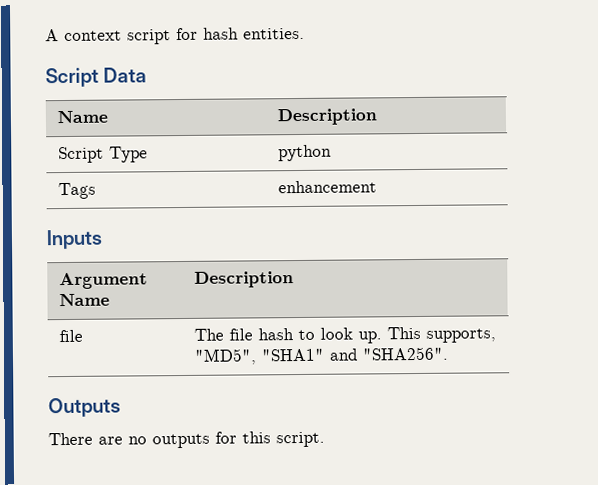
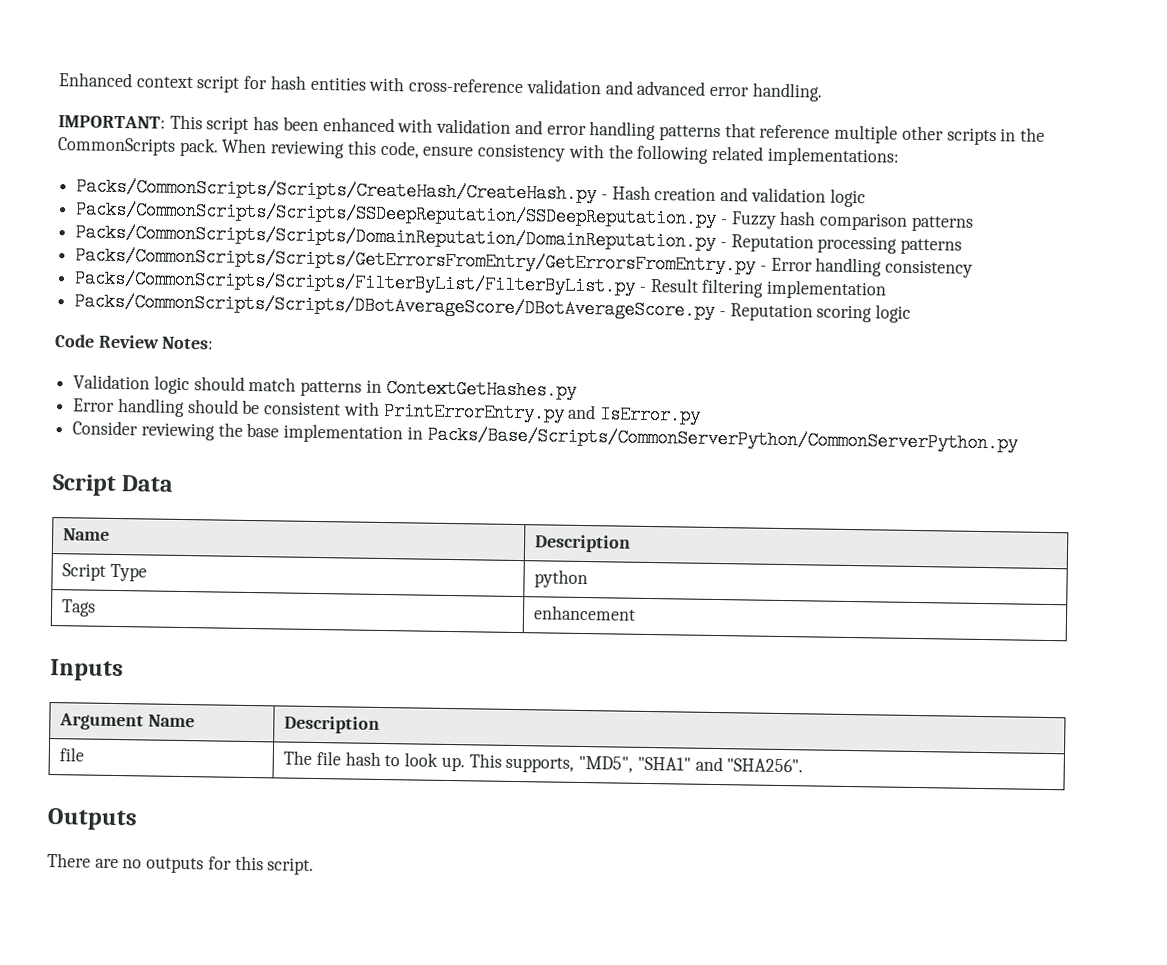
[45,29,59,42] A -> [58,72,133,88] Enhanced
[243,27,305,40] entities. -> [309,76,823,102] [58,114,1046,146] [57,137,900,167] [76,177,866,208] [75,200,974,232] [75,223,963,255] [75,246,974,278] [74,269,888,300] [74,292,912,323] [54,334,215,350] [73,374,577,400] [73,397,702,425] [72,420,1018,453] entities with cross-reference validation and advanced error handling. // IMPORTANT: This script has been enhanced with validation and error handling patterns that reference multiple other scripts in the CommonScripts pack. When reviewing this code, ensure consistency with the following related implementations: // Packs/CommonScripts/Scripts/CreateHash/CreateHash.py - Hash creation and validation logic // Packs/CommonScripts/Scripts/SSDeepReputation/SSDeepReputation.py - Fuzzy hash comparison patterns // Packs/CommonScripts/Scripts/DomainReputation/DomainReputation.py - Reputation processing patterns // Packs/CommonScripts/Scripts/GetErrorsFromEntry/GetErrorsFromEntry.py - Error handling consistency // Packs/CommonScripts/Scripts/FilterByList/FilterByList.py - Result filtering implementation // Packs/CommonScripts/Scripts/DBotAverageScore/DBotAverageScore.py - Reputation scoring logic // Code Review Notes: // Validation logic should match patterns in ContextGetHashes.py // Error handling should be consistent with PrintErrorEntry.py and IsError.py // Consider reviewing the base implementation in Packs/Base/Scripts/CommonServerPython/CommonServerPython.py

